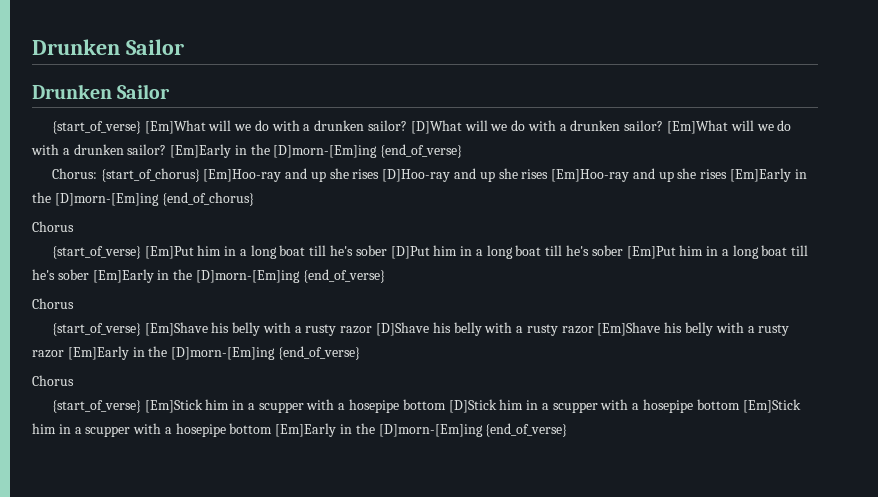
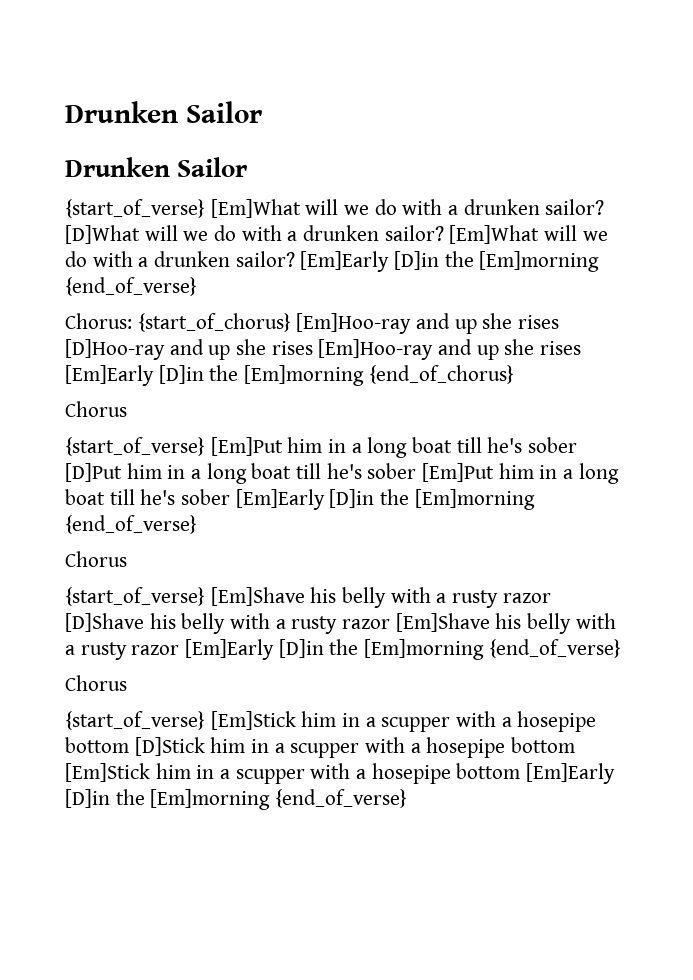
[234,144,378,158] in the [D]morn-[Em]ing -> [394,251,600,272] [D]in the [Em]morning
[794,169,807,179] [32,192,159,206] in the [D]morn-[Em]ing -> [158,365,365,386] [D]in the [Em]morning
[157,269,300,283] in the [D]morn-[Em]ing -> [329,489,535,510] [D]in the [Em]morning
[132,346,276,360] in the [D]morn-[Em]ing -> [278,639,485,660] [D]in the [Em]morning
[340,423,483,437] in the [D]morn-[Em]ing -> [65,789,271,810] [D]in the [Em]morning

